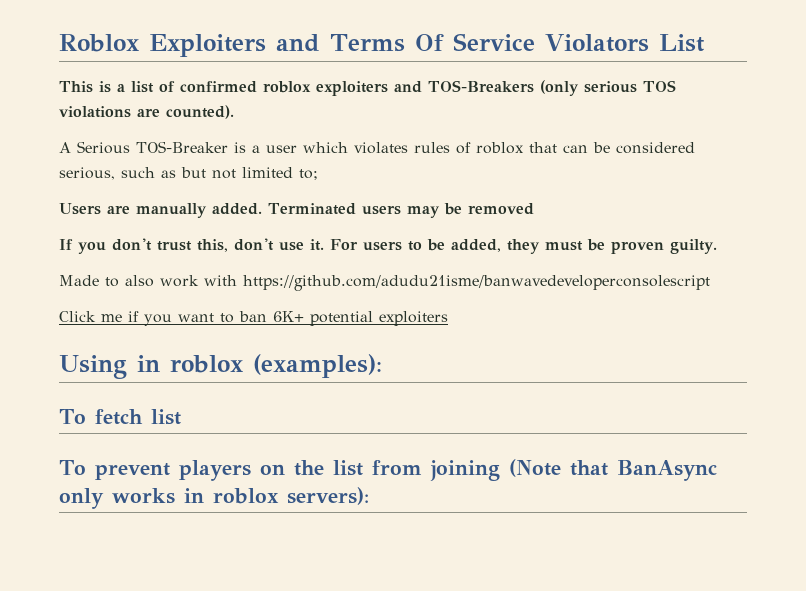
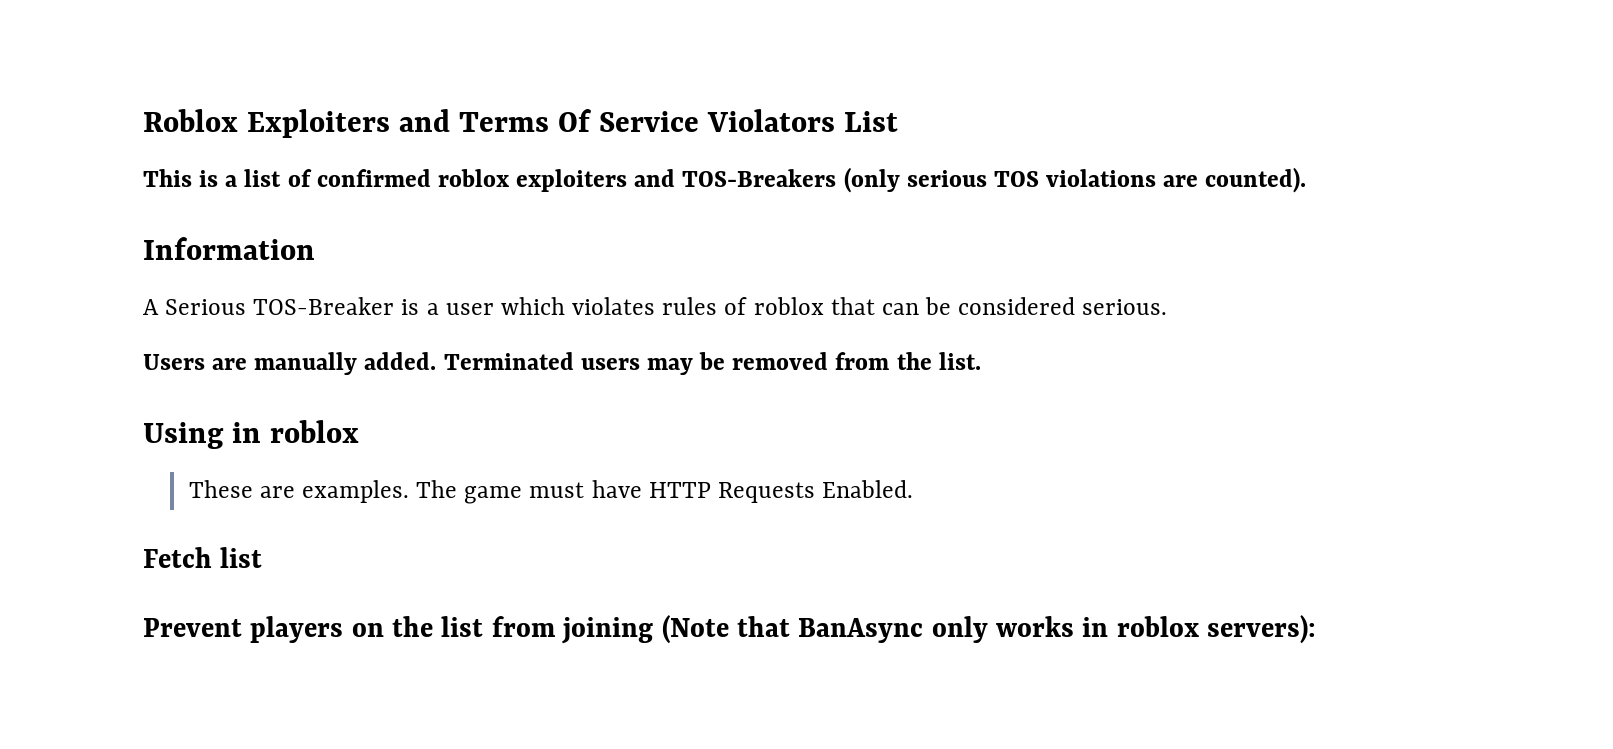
(234, 112) none -> [143,237,315,260] // Information
[59,167,318,180] serious, such as but not limited to; -> [1082,299,1168,315] serious.
[59,238,717,254] [59,275,710,291] [59,311,448,326] [59,354,382,379] [59,409,143,425] // If you don't trust this, don't use it. For users to be added, they must be proven guilty. // Made to also work with https://github.com/adudu21isme/banwavedeveloperconsolescript // Click me if you want to ban 6K+ potential exploiters // Using in roblox (examples): // To fetch -> [835,352,981,370] [143,420,360,449] [188,480,914,504] [143,547,212,568] from the list. // Using in roblox // These are examples. The game must have HTTP Requests Enabled. // Fetch
[59,460,170,480] To prevent -> [143,618,242,637] Prevent

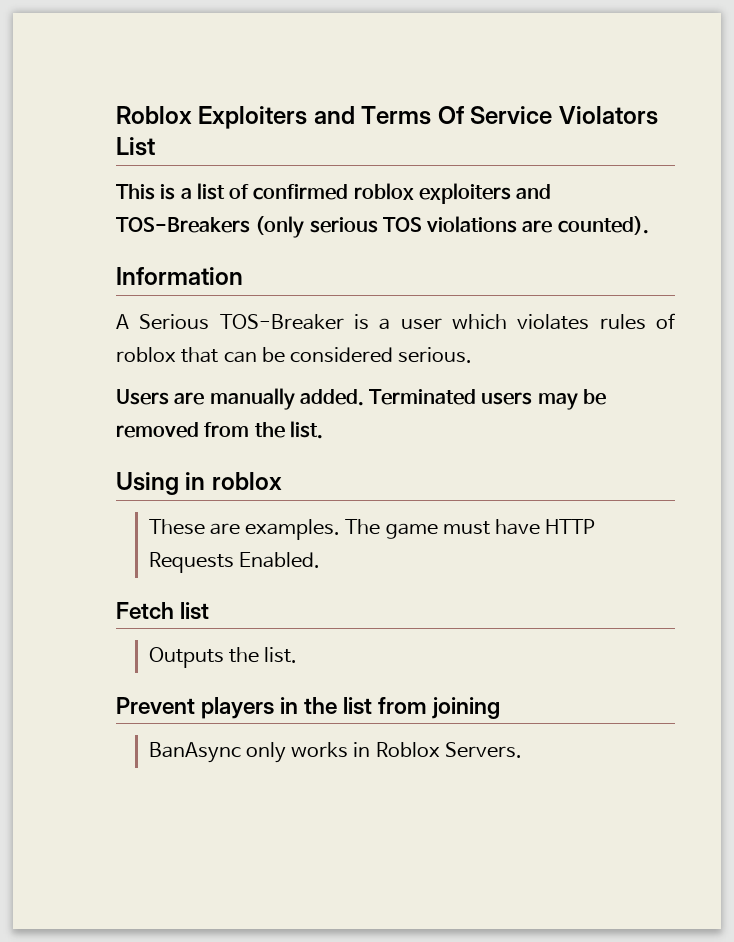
(263, 557) none -> [148,647,298,668] // Outputs the list.
[351,623,384,637] on -> [280,697,299,714] in
[661,615,790,644] (Note that -> (501, 708) //
[1116,615,1317,644] roblox servers): -> [375,742,522,758] Roblox Servers.

